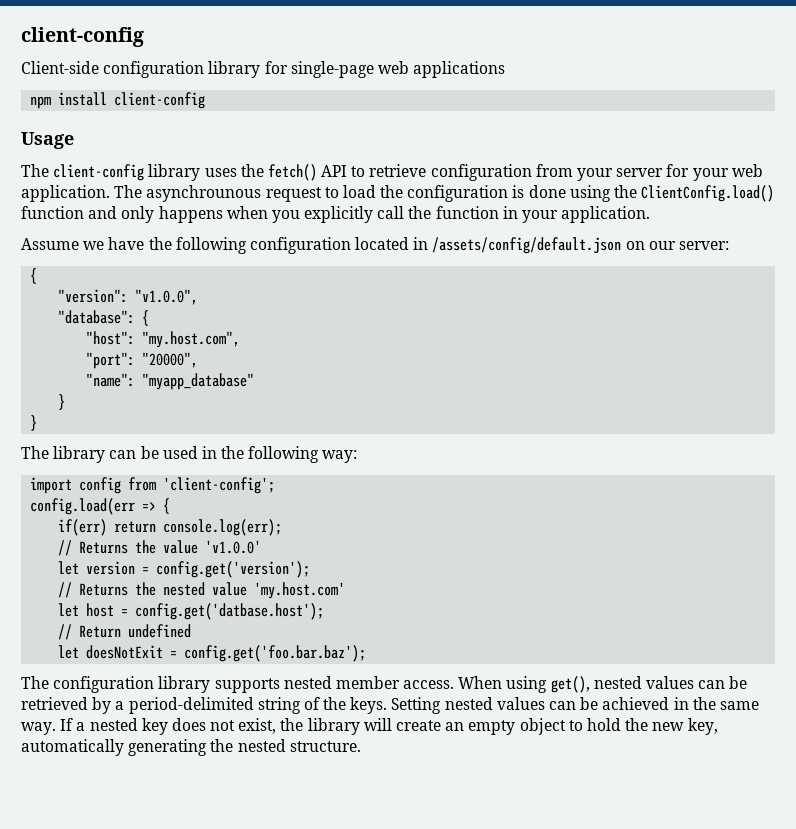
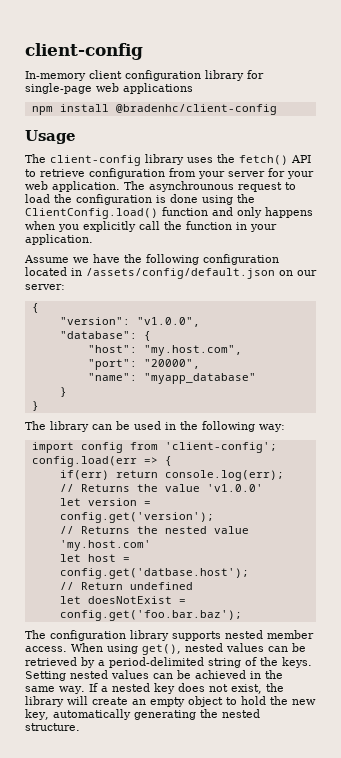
[21,27,144,47] [21,61,99,74] client-config // Client-side -> [25,43,143,60] [25,70,122,81] client-config // In-memory client
[114,92,206,109] client-config -> [115,104,277,115] @bradenhc/client-config
[86,645,164,659] doesNotExit -> [87,596,172,604] doesNotExist

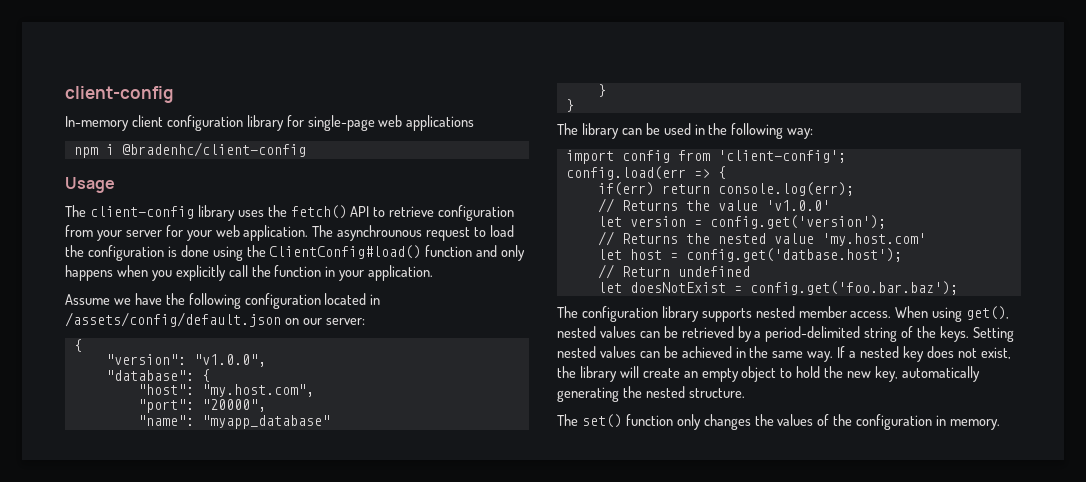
[59,104,109,112] install -> [105,144,114,155] i
[25,208,158,219] ClientConfig.load() -> [269,245,422,259] ClientConfig#load()
(80, 727) none -> [557,414,1001,430] // The set() function only changes the values of the configuration in memory.

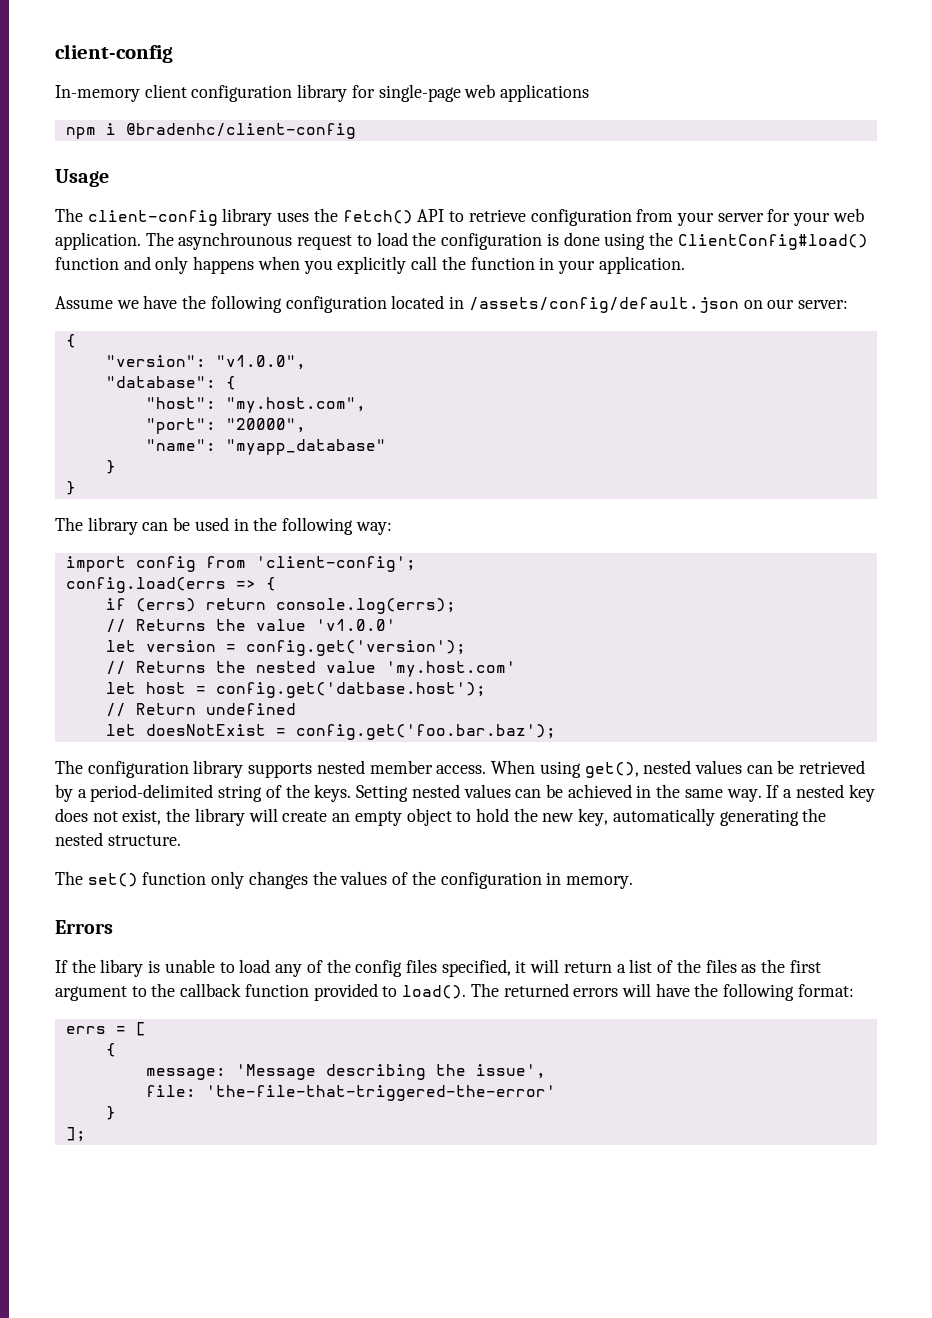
[565,166,686,180] config.load(err -> [65,577,226,593] config.load(errs
[597,182,854,196] if(err) return console.log(err); -> [105,598,456,614] if (errs) return console.log(errs);
(1001, 424) none -> [55,920,113,934] [55,959,821,977] [55,983,854,1001] [65,1022,146,1036] [105,1043,116,1057] [145,1064,546,1080] [145,1085,556,1101] [105,1106,116,1120] [65,1127,86,1142] // Errors // If the libary is unable to load any of the config files specified, it will return a list of the files as the first argument to the callback function provided to load(). The returned errors will have the following format: // errs = [ // { // message: 'Message describing the issue', // file: 'the-file-that-triggered-the-error' // } // ];

